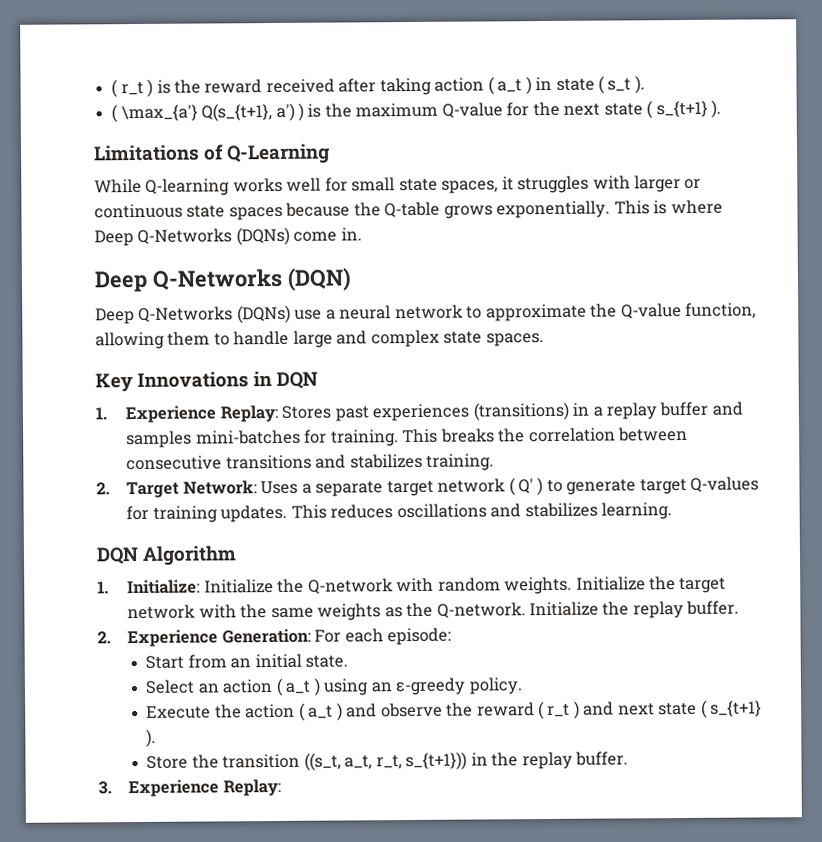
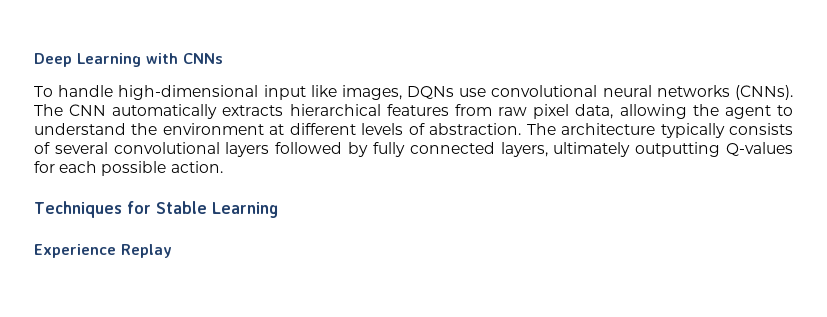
[111,75,645,98] [111,99,721,123] [93,143,331,165] [94,175,702,196] [94,199,723,221] [94,226,362,247] [94,267,352,293] [95,302,757,325] [95,329,544,350] [95,371,319,393] [95,401,743,424] [126,426,688,449] [126,453,495,471] [96,476,760,499] [126,502,672,523] [96,545,238,566] [97,576,727,595] [127,600,740,621] [97,627,452,648] [145,653,349,669] [145,677,523,696] [146,699,763,721] [146,728,157,747] [146,751,629,771] [98,778,281,798] ( r_t ) is the reward received after taking action ( a_t ) in state ( s_t ). // ( \max_{a'} Q(s_{t+1}, a') ) is the maximum Q-value for the next state ( s_{t+1} ). // Limitations of Q-Learning // While Q-learning works well for small state spaces, it struggles with larger or continuous state spaces because the Q-table grows exponentially. This is where Deep Q-Networks (DQNs) come in. // Deep Q-Networks (DQN) // Deep Q-Networks (DQNs) use a neural network to approximate the Q-value function, allowing them to handle large and complex state spaces. // Key Innovations in DQN // 1. Experience Replay: Stores past experiences (transitions) in a replay buffer and samples mini-batches for training. This breaks the correlation between consecutive transitions and stabilizes training. // 2. Target Network: Uses a separate target network ( Q' ) to generate target Q-values for training updates. This reduces oscillations and stabilizes learning. // DQN Algorithm // 1. Initialize: Initialize the Q-network with random weights. Initialize the target network with the same weights as the Q-network. Initialize the replay buffer. // 2. Experience Generation: For each episode: // Start from an initial state. // Select an action ( a_t ) using an ε-greedy policy. // Execute the action ( a_t ) and observe the reward ( r_t ) and next state ( s_{t+1} ). // Store the transition ((s_t, a_t, r_t, s_{t+1})) in the replay buffer. // 3. Experience Replay: -> [34,53,223,67] [34,85,793,100] [34,104,794,119] [34,123,793,138] [34,142,793,157] [34,161,223,176] [34,201,278,218] [34,244,172,258] Deep Learning with CNNs // To handle high-dimensional input like images, DQNs use convolutional neural networks (CNNs). The CNN automatically extracts hierarchical features from raw pixel data, allowing the agent to understand the environment at different levels of abstraction. The architecture typically consists of several convolutional layers followed by fully connected layers, ultimately outputting Q-values for each possible action. // Techniques for Stable Learning // Experience Replay

